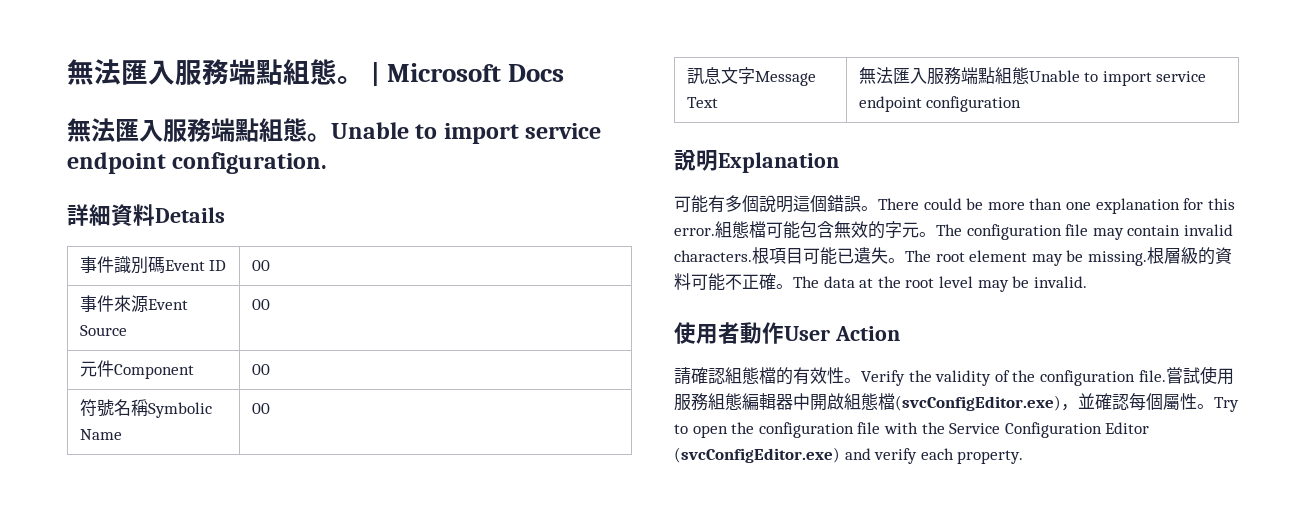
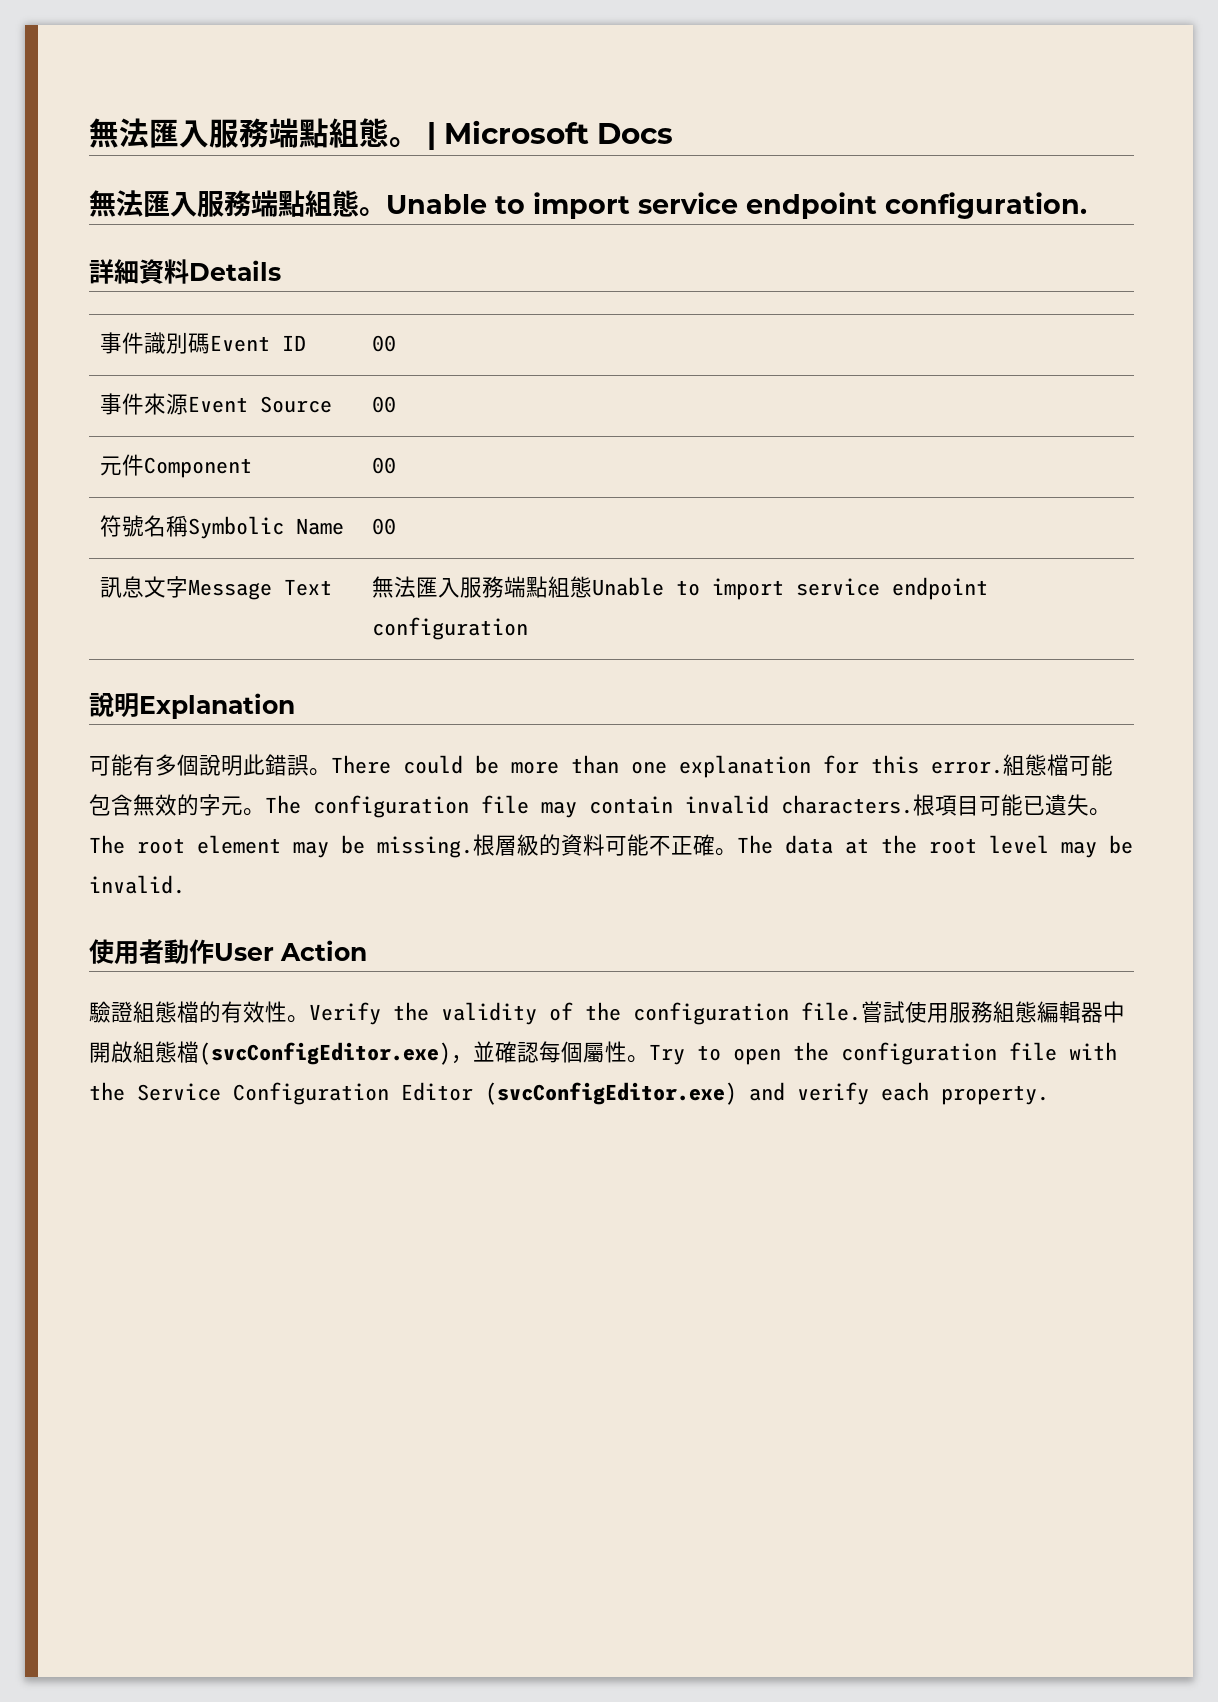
[793,195,827,212] 這個 -> [243,754,265,776] 此
[674,367,725,385] 請確認 -> [89,1001,133,1023] 驗證

